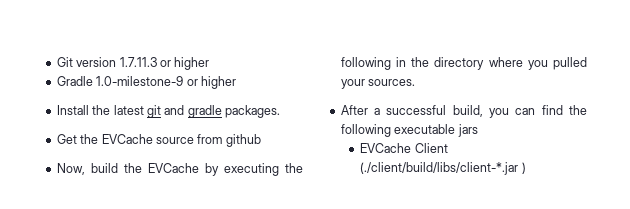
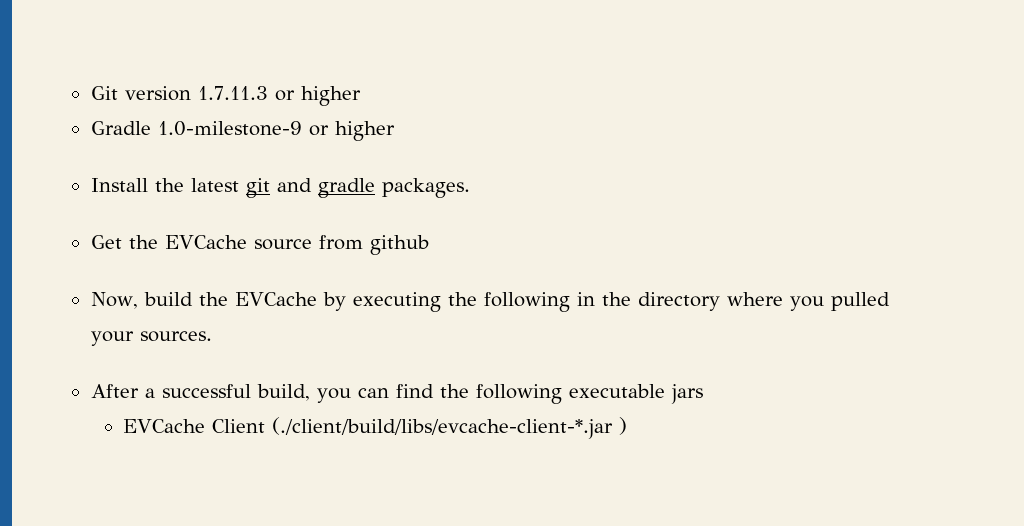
[360,162,519,175] (./client/build/libs/client-*.jar -> [272,417,614,439] (./client/build/libs/evcache-client-*.jar

